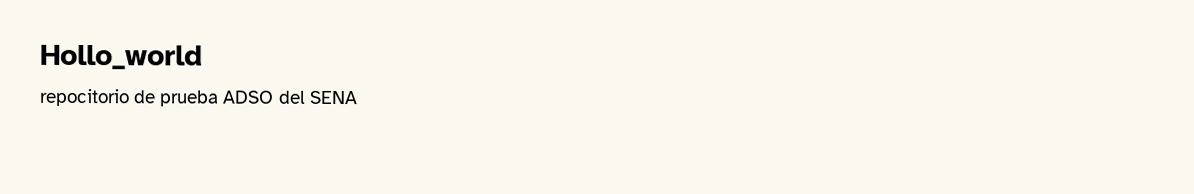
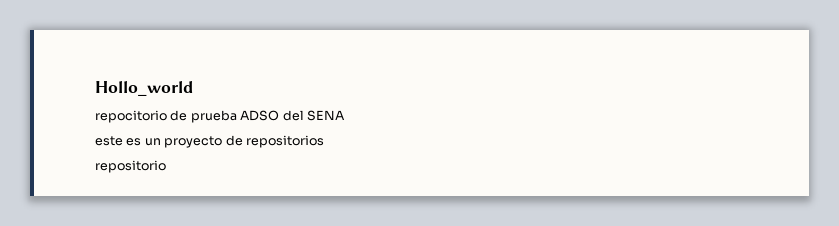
(358, 97) none -> [95,135,324,148] [95,160,166,173] // este es un proyecto de repositorios // repositorio

